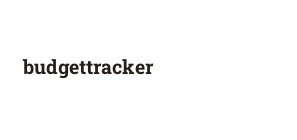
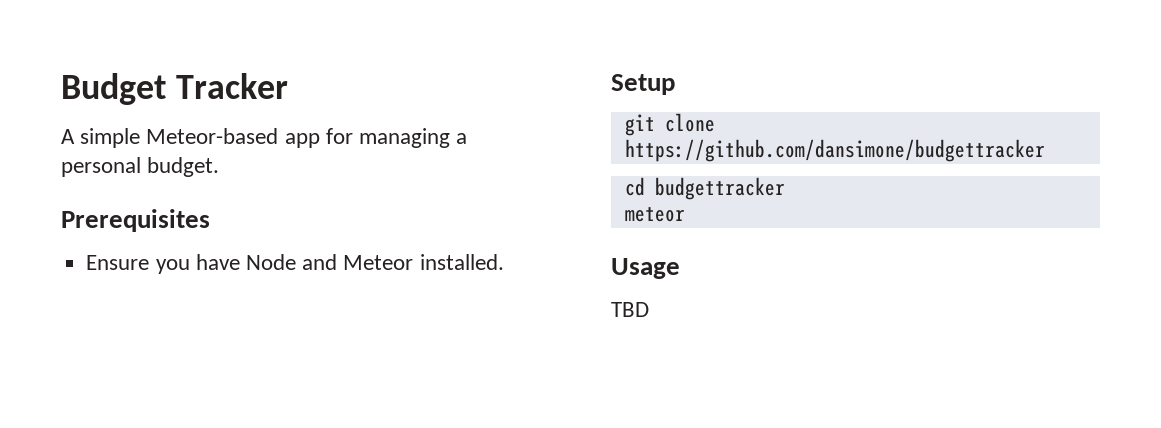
[22,59,154,79] budgettracker -> [61,73,288,105] [61,128,468,148] [61,157,220,177] [61,209,210,232] [86,254,504,274] [611,74,675,95] [624,113,715,136] [624,139,1045,162] [624,177,785,200] [624,207,685,222] [611,258,680,279] [611,302,649,317] Budget Tracker // A simple Meteor-based app for managing a personal budget. // Prerequisites // Ensure you have Node and Meteor installed. // Setup // git clone https://github.com/dansimone/budgettracker // cd budgettracker // meteor // Usage // TBD

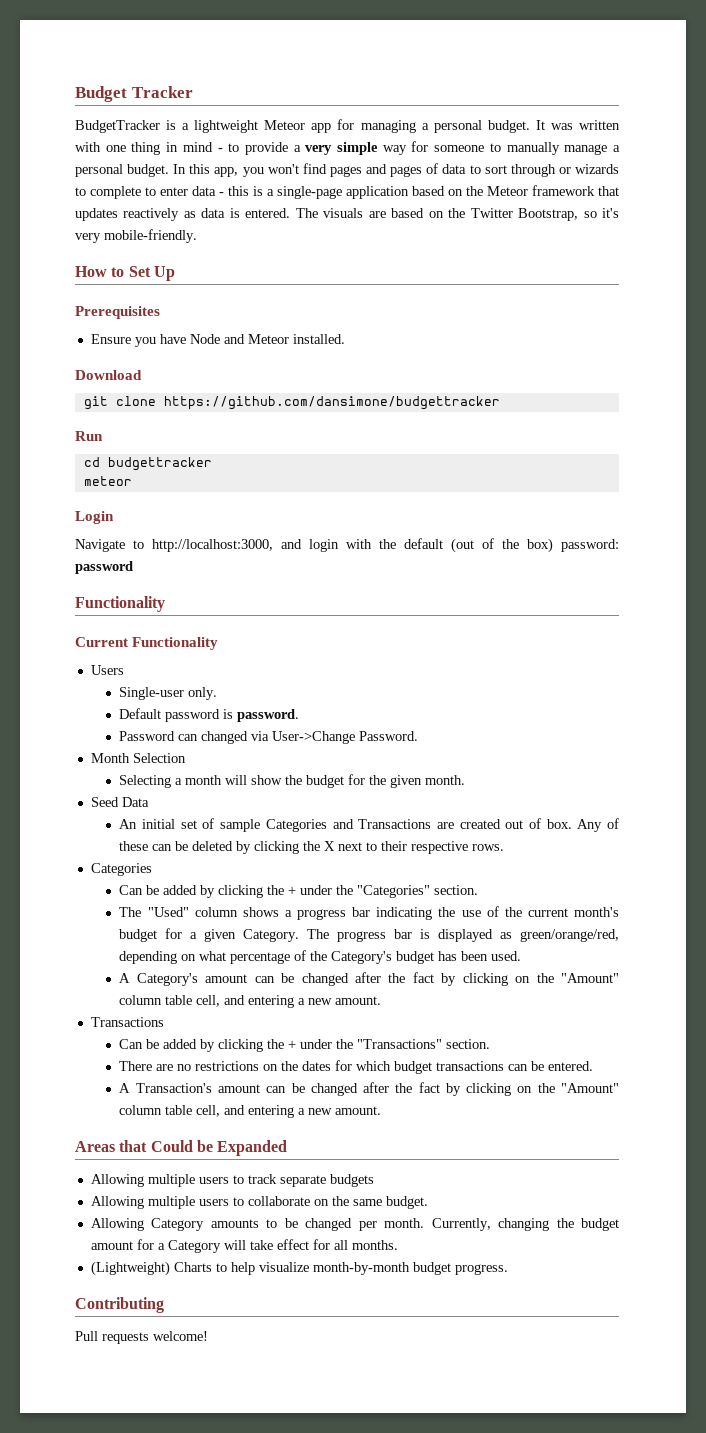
[61,128,279,148] A simple Meteor-based -> [75,120,306,133] BudgetTracker is a lightweight Meteor
(220, 167) none -> [535,120,621,130] [75,141,620,155] [75,163,620,177] [75,185,619,199] [75,208,619,221] [75,229,197,243] [75,266,175,281] It was written with one thing in mind - to provide a very simple way for someone to manually manage a personal budget. In this app, you won't find pages and pages of data to sort through or wizards to complete to enter data - this is a single-page application based on the Meteor framework that updates reactively as data is entered. The visuals are based on the Twitter Bootstrap, so it's very mobile-friendly. // How to Set Up
[611,74,675,95] Setup -> [75,370,142,380] Download
(1045, 150) none -> [75,431,103,441] // Run
[611,258,680,279] [611,302,649,317] Usage // TBD -> [75,511,114,524] [75,538,619,553] [75,561,133,574] [75,596,165,612] [75,637,219,650] [90,665,124,675] [119,687,218,700] [119,708,300,722] [119,731,419,744] [90,753,186,763] [119,774,466,788] [90,797,149,807] [119,818,619,832] [119,841,505,854] [90,863,152,876] [119,885,479,898] [119,906,620,920] [119,928,620,942] [119,950,522,964] [119,972,620,986] [119,995,382,1008] [90,1017,164,1027] [119,1039,491,1052] [119,1060,594,1074] [119,1082,619,1096] [119,1105,382,1118] [75,1140,288,1156] [90,1174,374,1187] [90,1196,428,1209] [90,1218,619,1231] [90,1239,398,1253] [90,1261,508,1276] [75,1297,164,1313] [75,1331,208,1344] Login // Navigate to http://localhost:3000, and login with the default (out of the box) password: password // Functionality // Current Functionality // Users // Single-user only. // Default password is password. // Password can changed via User->Change Password. // Month Selection // Selecting a month will show the budget for the given month. // Seed Data // An initial set of sample Categories and Transactions are created out of box. Any of these can be deleted by clicking the X next to their respective rows. // Categories // Can be added by clicking the + under the "Categories" section. // The "Used" column shows a progress bar indicating the use of the current month's budget for a given Category. The progress bar is displayed as green/orange/red, depending on what percentage of the Category's budget has been used. // A Category's amount can be changed after the fact by clicking on the "Amount" column table cell, and entering a new amount. // Transactions // Can be added by clicking the + under the "Transactions" section. // There are no restrictions on the dates for which budget transactions can be entered. // A Transaction's amount can be changed after the fact by clicking on the "Amount" column table cell, and entering a new amount. // Areas that Could be Expanded // Allowing multiple users to track separate budgets // Allowing multiple users to collaborate on the same budget. // Allowing Category amounts to be changed per month. Currently, changing the budget amount for a Category will take effect for all months. // (Lightweight) Charts to help visualize month-by-month budget progress. // Contributing // Pull requests welcome!

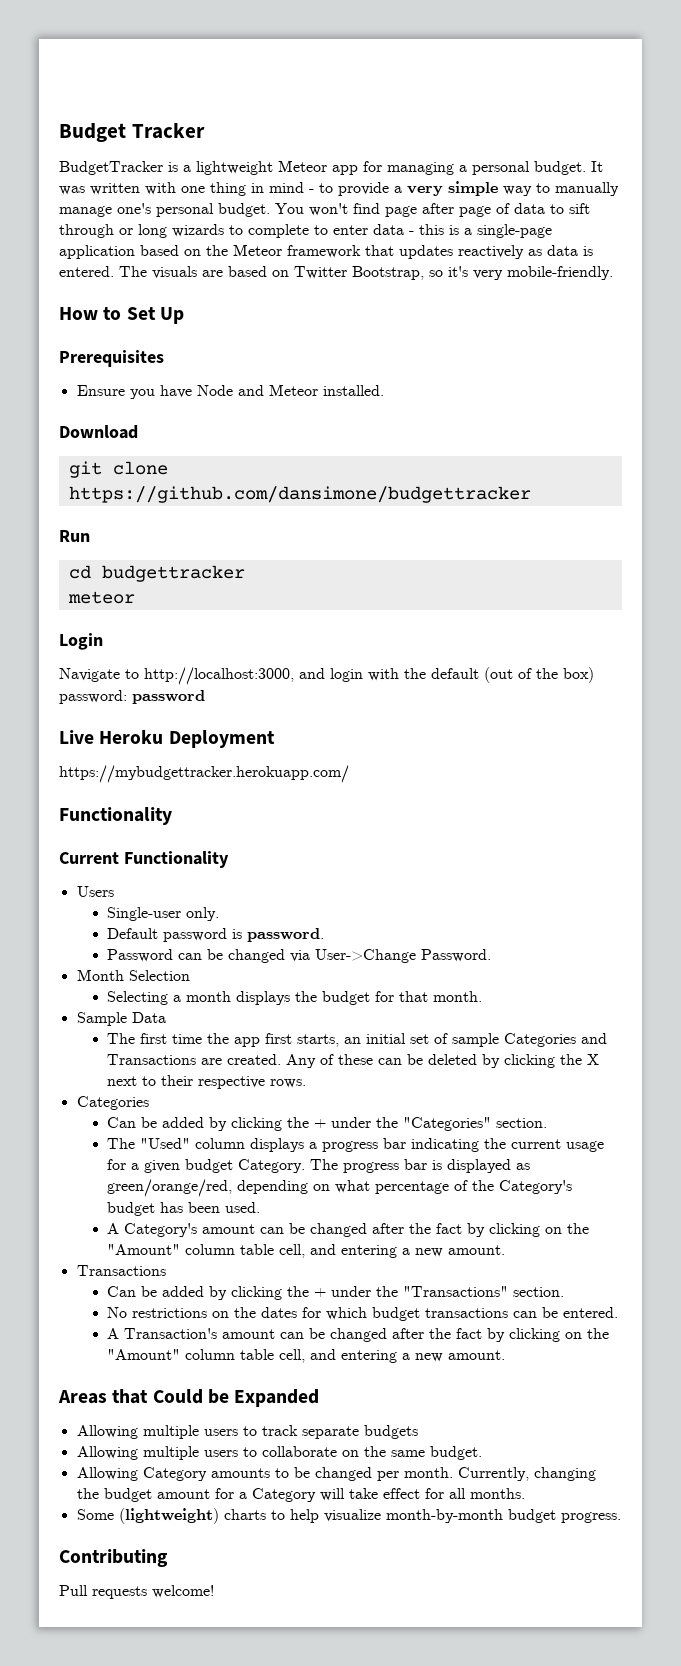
[411,141,485,152] for someone -> (532, 191) none
[613,145,620,152] [75,163,423,177] a personal budget. In this app, you won't find pages and pages -> [117,203,491,217] one's personal budget. You won't find page after page
[484,165,507,174] sort -> [569,203,590,214] sift
(571, 170) none -> [138,224,167,238] long
[448,208,466,218] the -> (289, 273) none
(133, 567) none -> [59,730,275,748] [59,765,349,783] // Live Heroku Deployment // https://mybudgettracker.herokuapp.com/
(199, 737) none -> [206,949,223,960] be
[225,775,283,785] will show -> [235,991,290,1005] displays
[369,775,423,788] the given -> [398,991,428,1002] that
[90,797,119,807] Seed -> [76,1012,127,1026] Sample
[119,819,138,829] An -> [106,1033,361,1047] The first time the app first starts, an
[459,818,572,829] created out of box. -> [226,1054,281,1065] created.
[242,907,279,917] shows -> [249,1138,304,1152] displays
[461,906,620,917] [119,929,158,942] use of the current month's budget -> [510,1139,604,1152] current usage
(237, 935) none -> [184,1159,233,1173] budget
[119,1061,192,1071] There are no -> [106,1307,127,1318] No
[90,1261,212,1276] (Lightweight) Charts -> [76,1508,266,1524] Some (lightweight) charts

